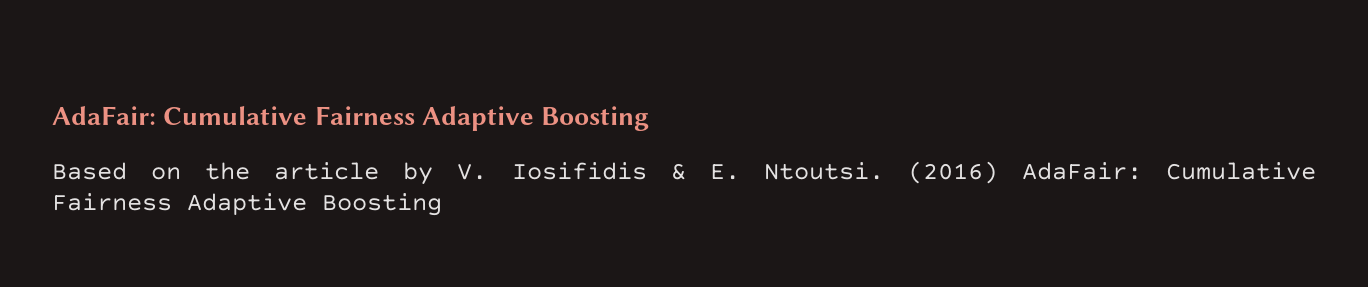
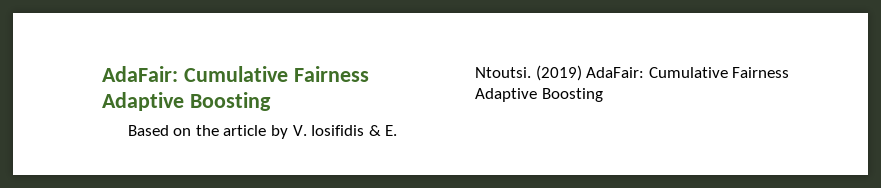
[907,161,998,184] (2016) -> [535,65,582,81] (2019)

